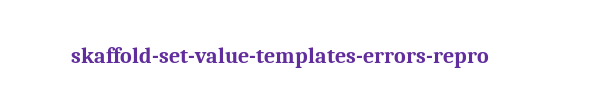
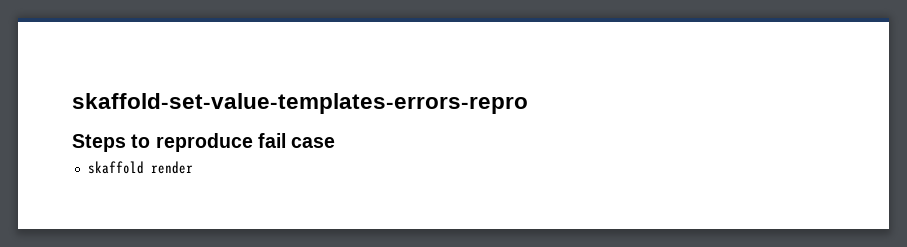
(489, 57) none -> [72,133,336,152] [87,161,193,174] // Steps to reproduce fail case // skaffold render

